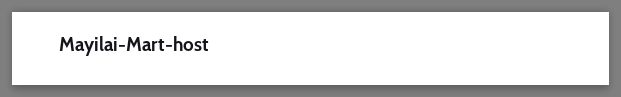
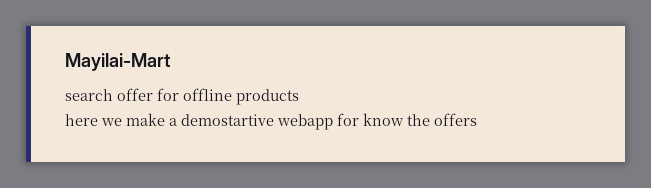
[59,36,209,56] Mayilai-Mart-host -> [65,53,171,71] [65,88,299,105] [65,113,477,130] Mayilai-Mart // search offer for offline products // here we make a demostartive webapp for know the offers

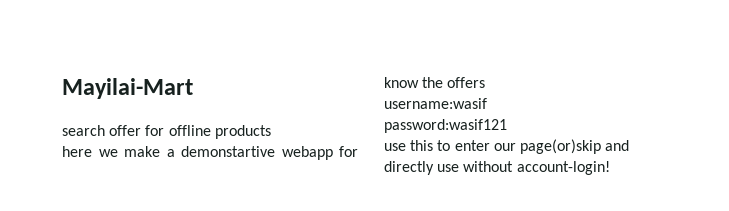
[181,114,274,126] demostartive -> [181,146,275,157] demonstartive
(477, 119) none -> [384,98,487,109] [384,119,507,133] [384,139,630,154] [384,161,610,175] // username:wasif // password:wasif121 // use this to enter our page(or)skip and directly use without account-login!

